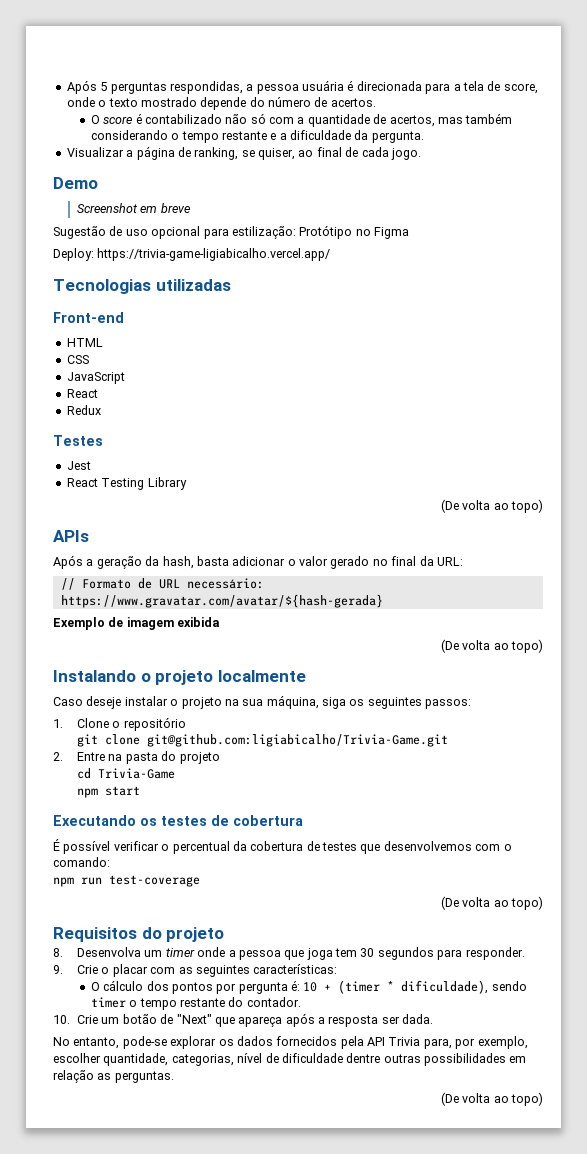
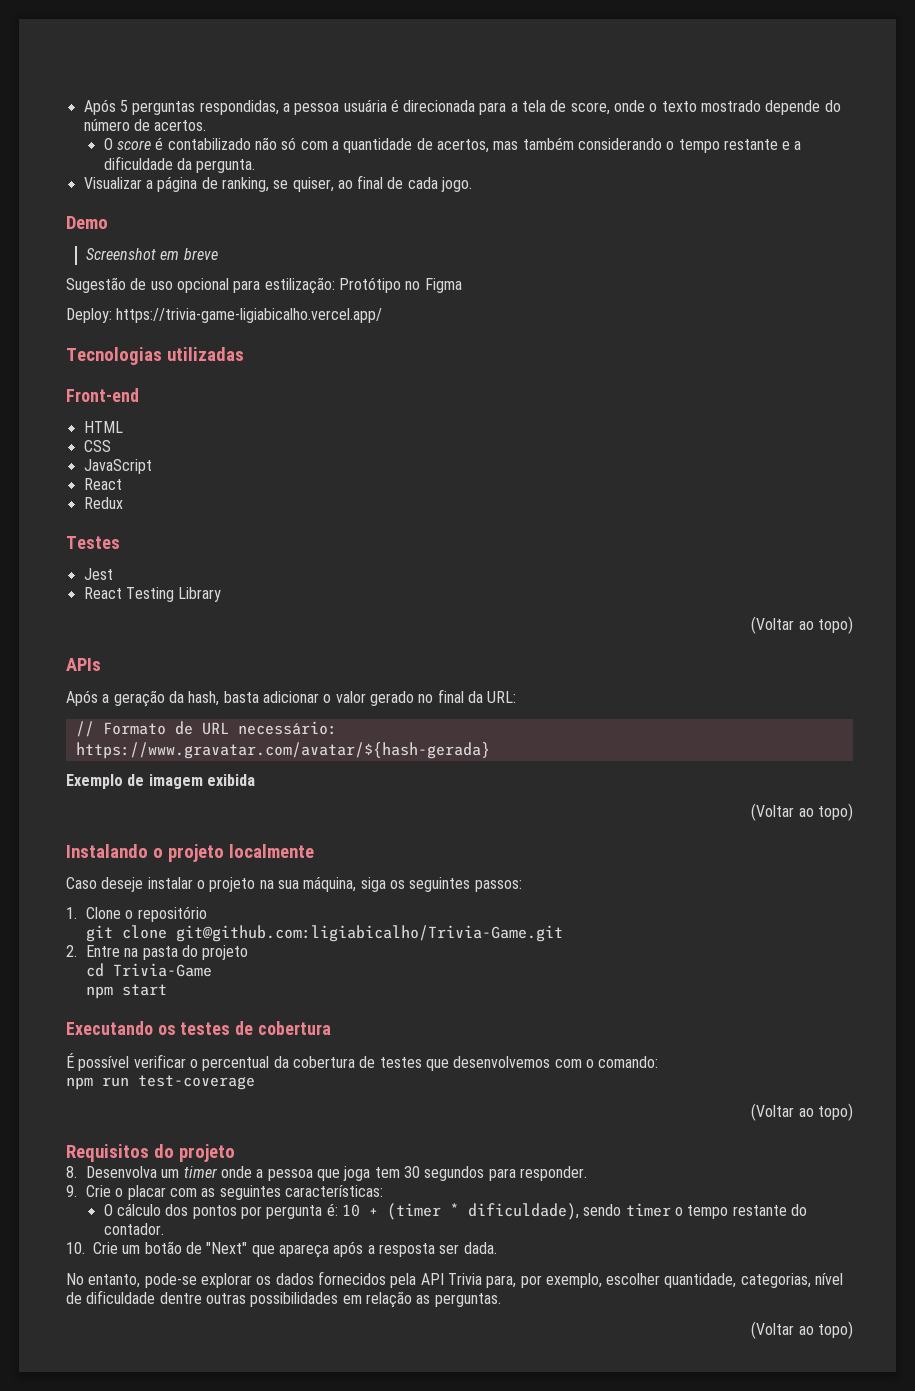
[440,499,491,513] (De volta -> [751,616,795,634] (Voltar
[440,639,491,653] (De volta -> [751,803,795,821] (Voltar
[440,896,491,910] (De volta -> [751,1103,795,1121] (Voltar
[440,1092,491,1106] (De volta -> [751,1321,795,1339] (Voltar

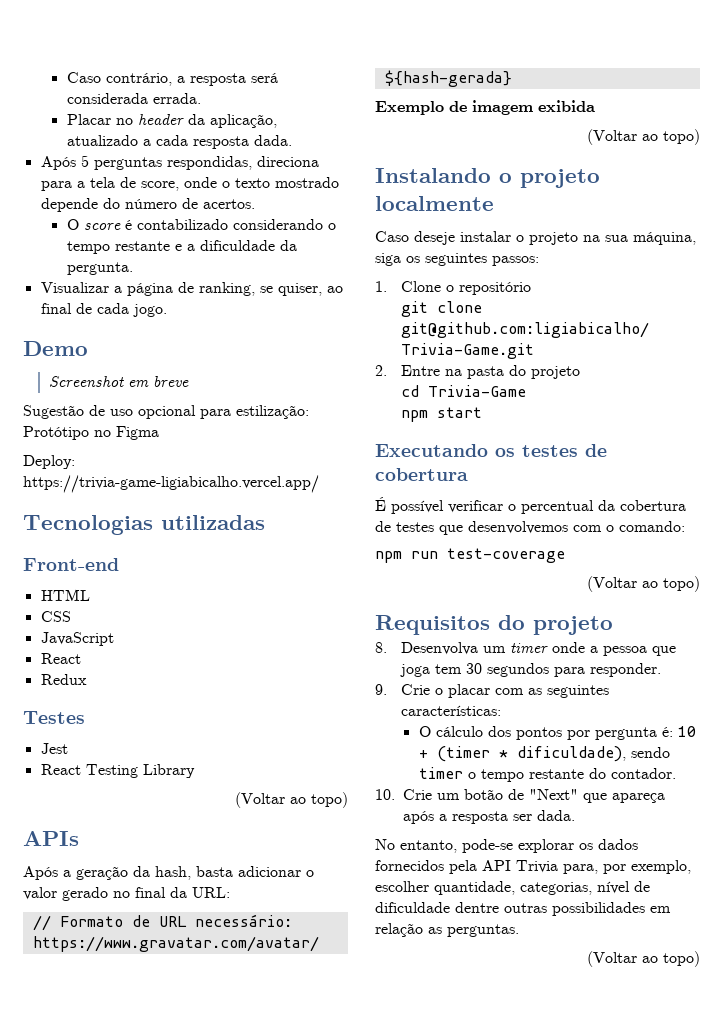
[83,99,476,115] Após 5 perguntas respondidas, a pessoa usuária é direcionada -> [66,72,278,86] [66,93,201,104] [66,114,277,128] [66,135,292,149] [40,155,319,170] Caso contrário, a resposta será considerada errada. // Placar no header da aplicação, atualizado a cada resposta dada. // Após 5 perguntas respondidas, direciona
[254,137,574,153] não só com a quantidade de acertos, mas também -> (228, 224) none

